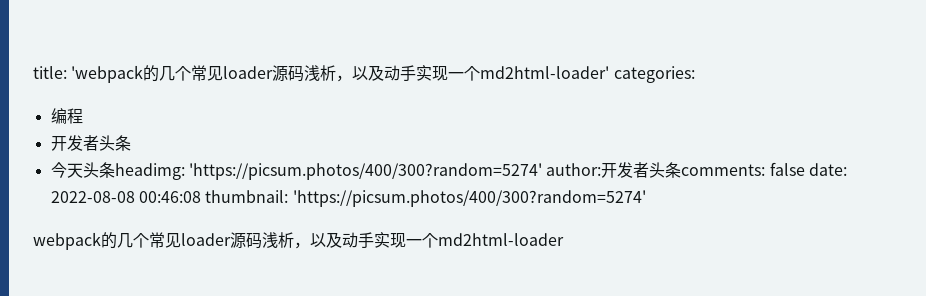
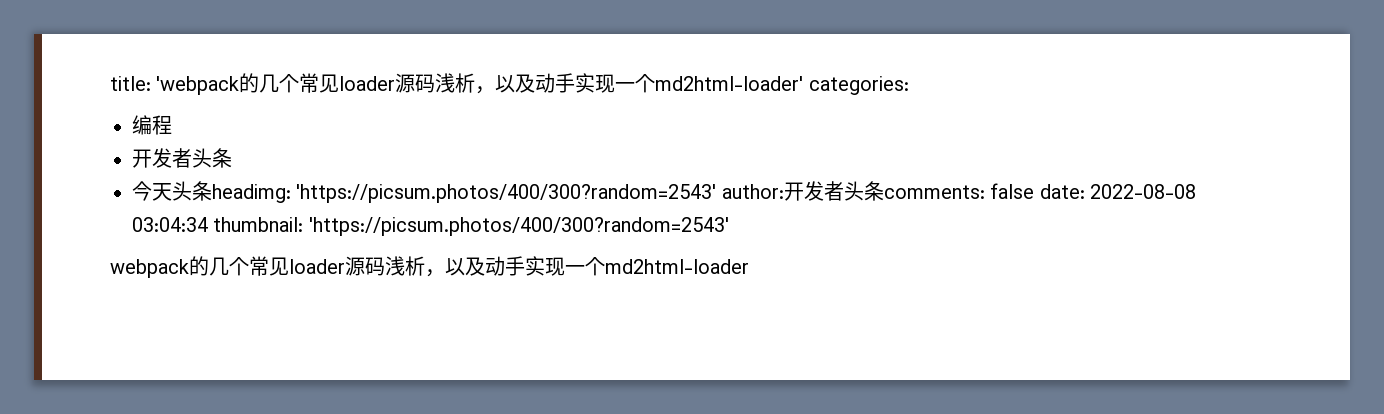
[188,163,542,180] 'https://picsum.photos/400/300?random=5274' -> [296,184,717,203] 'https://picsum.photos/400/300?random=2543'
[138,190,646,207] 00:46:08 thumbnail: 'https://picsum.photos/400/300?random=5274' -> [132,217,729,236] 03:04:34 thumbnail: 'https://picsum.photos/400/300?random=2543'

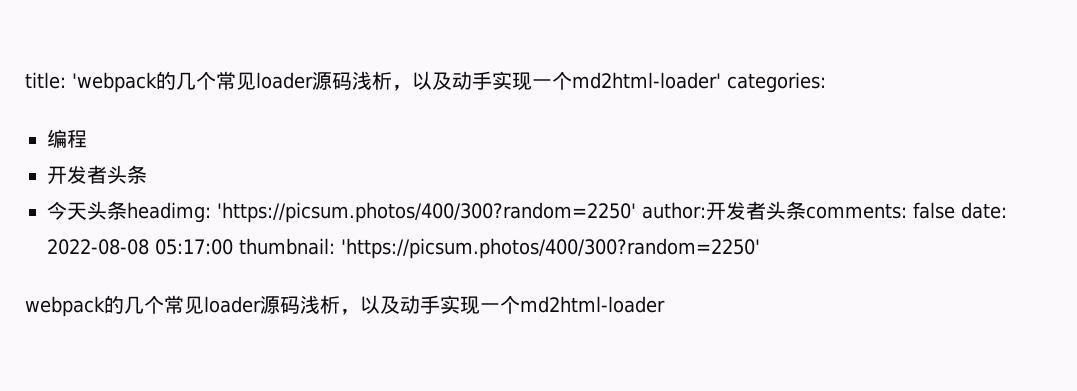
[296,184,717,203] 'https://picsum.photos/400/300?random=2543' -> [217,202,636,223] 'https://picsum.photos/400/300?random=2250'
[132,217,729,236] 03:04:34 thumbnail: 'https://picsum.photos/400/300?random=2543' -> [155,238,760,259] 05:17:00 thumbnail: 'https://picsum.photos/400/300?random=2250'

